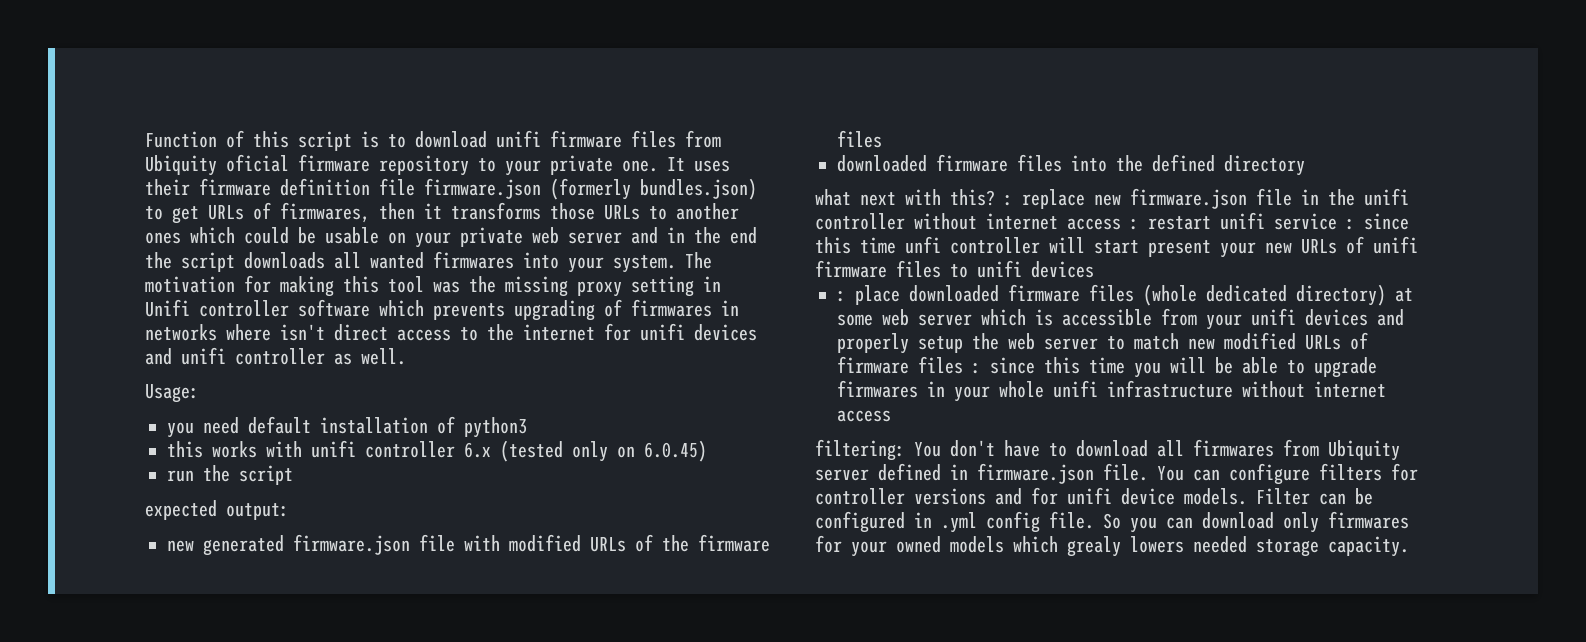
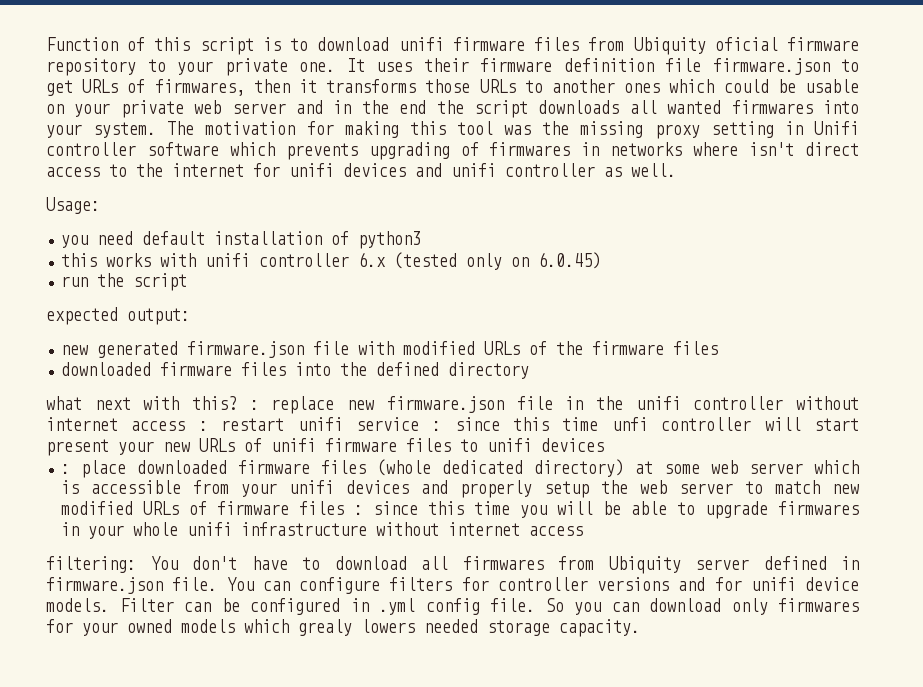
[550,178,757,200] (formerly bundles.json) -> (830, 66) none

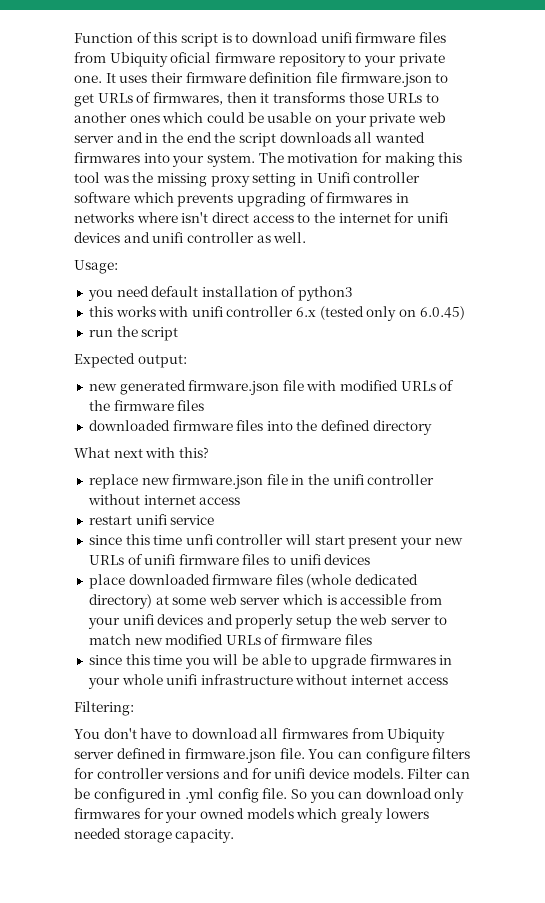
[46,307,118,325] expected -> [74,353,135,368] Expected
[46,396,82,410] what -> [74,447,110,458] What
[249,400,259,410] : -> (209, 452) //
[198,421,208,431] : -> (241, 501) //
[432,421,442,431] : -> (215, 520) //
[61,464,71,474] : -> (371, 559) none
[354,505,364,515] : -> (372, 639) //
[46,556,136,573] filtering: -> [74,701,134,716] Filtering: //

